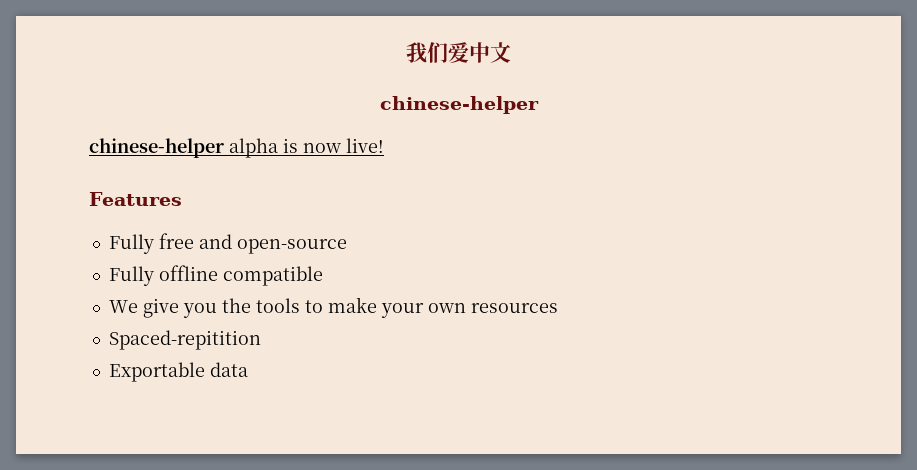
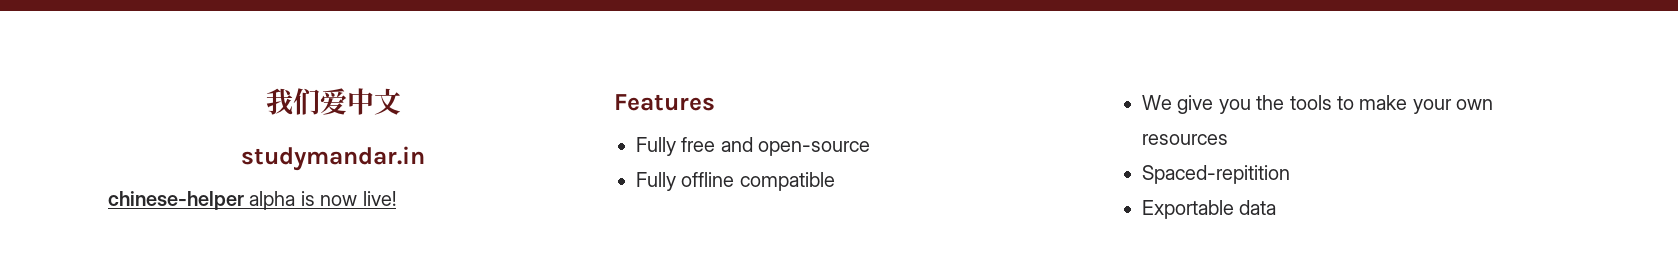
[379,96,539,114] chinese-helper -> [241,146,425,171] studymandar.in

